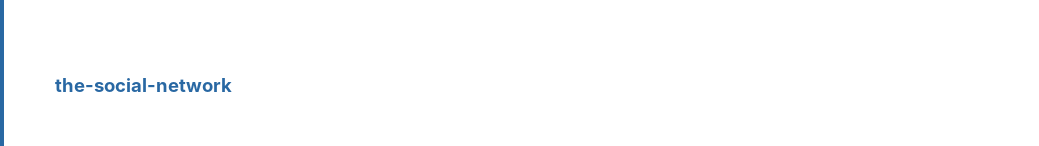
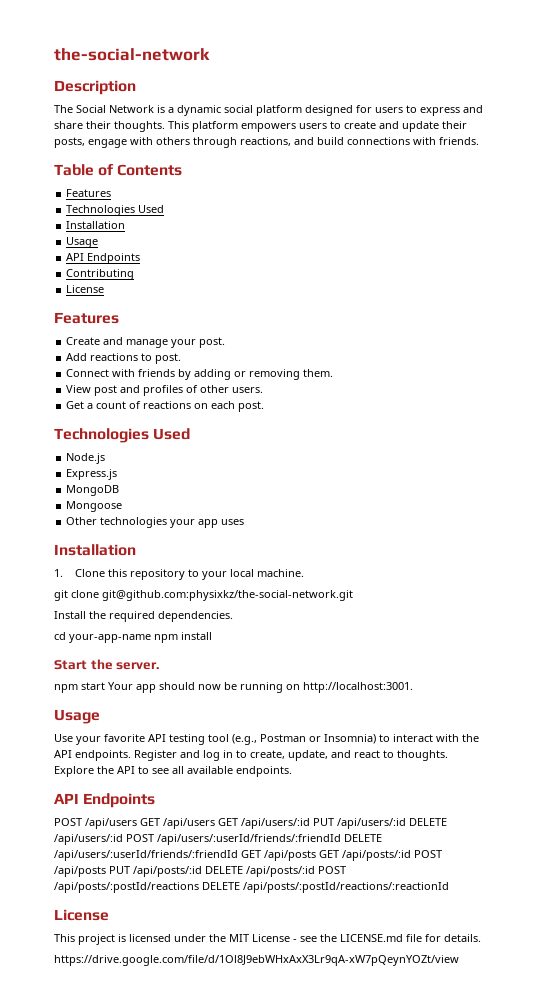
(232, 85) none -> [54,80,136,95] [54,105,483,116] [54,121,467,132] [54,137,479,148] [54,164,183,176] [66,189,112,197] [66,205,165,216] [66,221,126,229] [66,237,99,248] [66,253,141,264] [66,269,135,280] [66,285,105,293] [54,312,119,324] [66,337,226,348] [66,353,182,364] [66,369,334,380] [66,385,264,396] [66,401,265,412] [54,428,191,443] [66,453,106,464] [66,469,118,480] [66,485,120,496] [66,501,123,512] [66,517,245,528] [54,544,136,556] [54,569,304,580] [54,590,353,601] [54,611,233,622] [54,632,212,643] [54,659,160,670] [54,682,413,693] [54,709,100,724] [54,734,479,745] [54,750,448,761] [54,766,292,777] [54,793,156,808] [54,818,447,829] [54,834,382,845] [54,850,442,861] [54,866,346,877] [54,882,449,893] [54,909,109,921] [54,934,481,945] [54,955,459,966] // Description // The Social Network is a dynamic social platform designed for users to express and share their thoughts. This platform empowers users to create and update their posts, engage with others through reactions, and build connections with friends. // Table of Contents // Features // Technologies Used // Installation // Usage // API Endpoints // Contributing // License // Features // Create and manage your post. // Add reactions to post. // Connect with friends by adding or removing them. // View post and profiles of other users. // Get a count of reactions on each post. // Technologies Used // Node.js // Express.js // MongoDB // Mongoose // Other technologies your app uses // Installation // 1. Clone this repository to your local machine. // git clone git@github.com:physixkz/the-social-network.git // Install the required dependencies. // cd your-app-name npm install // Start the server. // npm start Your app should now be running on http://localhost:3001. // Usage // Use your favorite API testing tool (e.g., Postman or Insomnia) to interact with the API endpoints. Register and log in to create, update, and react to thoughts. Explore the API to see all available endpoints. // API Endpoints // POST /api/users GET /api/users GET /api/users/:id PUT /api/users/:id DELETE /api/users/:id POST /api/users/:userId/friends/:friendId DELETE /api/users/:userId/friends/:friendId GET /api/posts GET /api/posts/:id POST /api/posts PUT /api/posts/:id DELETE /api/posts/:id POST /api/posts/:postId/reactions DELETE /api/posts/:postId/reactions/:reactionId // License // This project is licensed under the MIT License - see the LICENSE.md file for details. // https://drive.google.com/file/d/1Ol8J9ebWHxAxX3Lr9qA-xW7pQeynYOZt/view

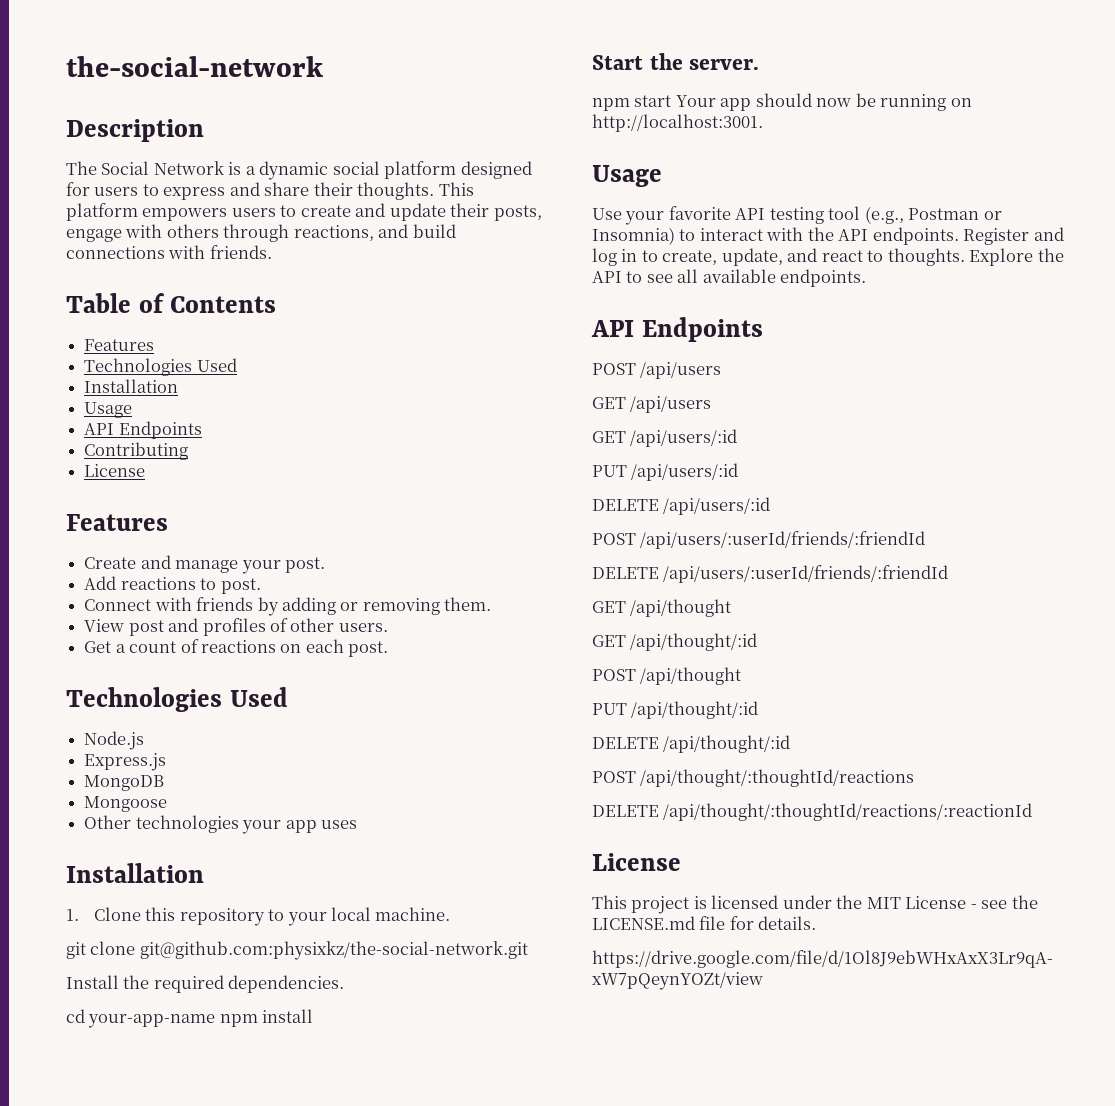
(137, 823) none -> (722, 370) //
(215, 823) none -> (712, 404) //
(310, 823) none -> (738, 438) //
(406, 823) none -> (739, 472) //
(123, 839) none -> (771, 506) //
(341, 839) none -> (926, 540) //
[241,850,442,861] [54,866,346,877] [54,882,449,893] GET /api/posts GET /api/posts/:id POST /api/posts PUT /api/posts/:id DELETE /api/posts/:id POST /api/posts/:postId/reactions DELETE /api/posts/:postId/reactions/:reactionId -> [592,599,732,617] [592,633,758,651] [592,667,742,685] [592,701,759,719] [592,735,791,753] [592,769,915,787] [592,803,1033,821] // GET /api/thought // GET /api/thought/:id // POST /api/thought // PUT /api/thought/:id // DELETE /api/thought/:id // POST /api/thought/:thoughtId/reactions // DELETE /api/thought/:thoughtId/reactions/:reactionId

